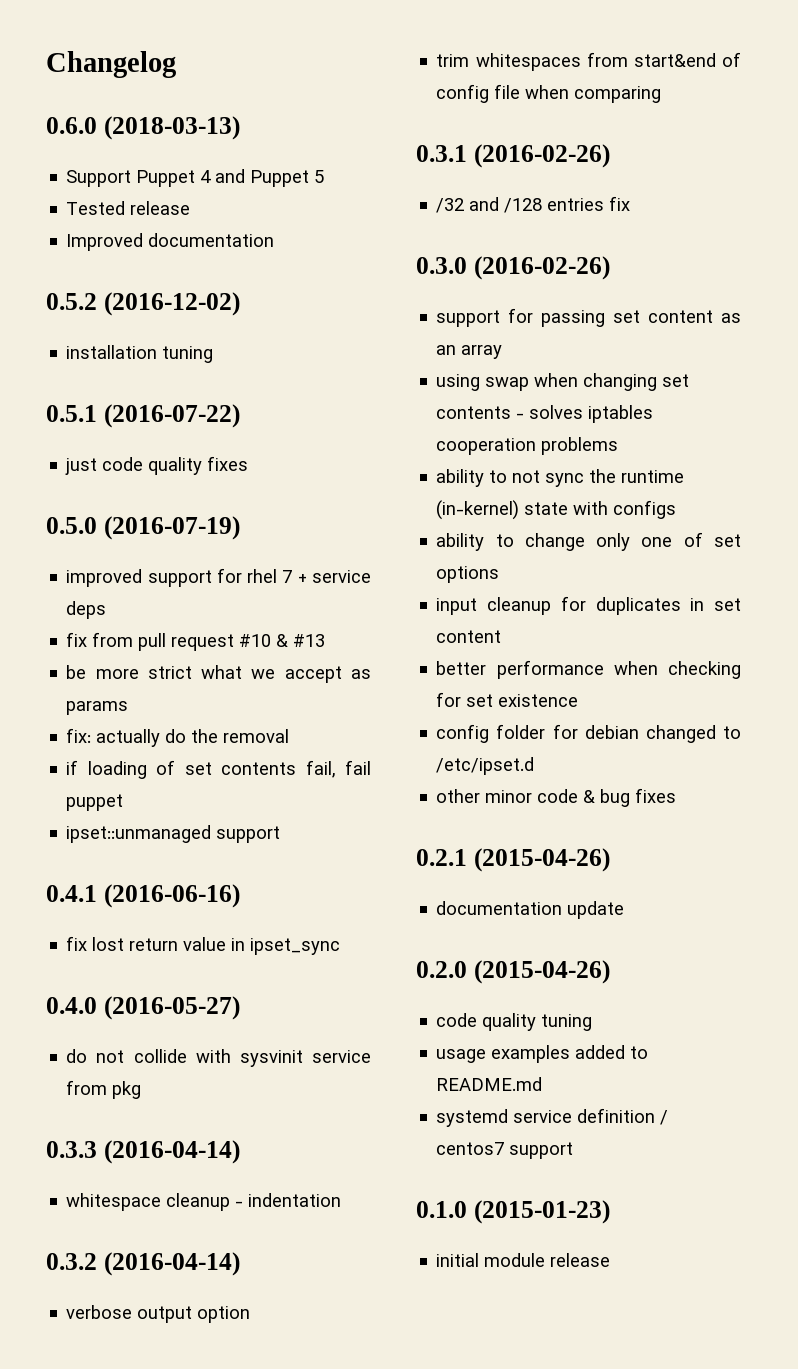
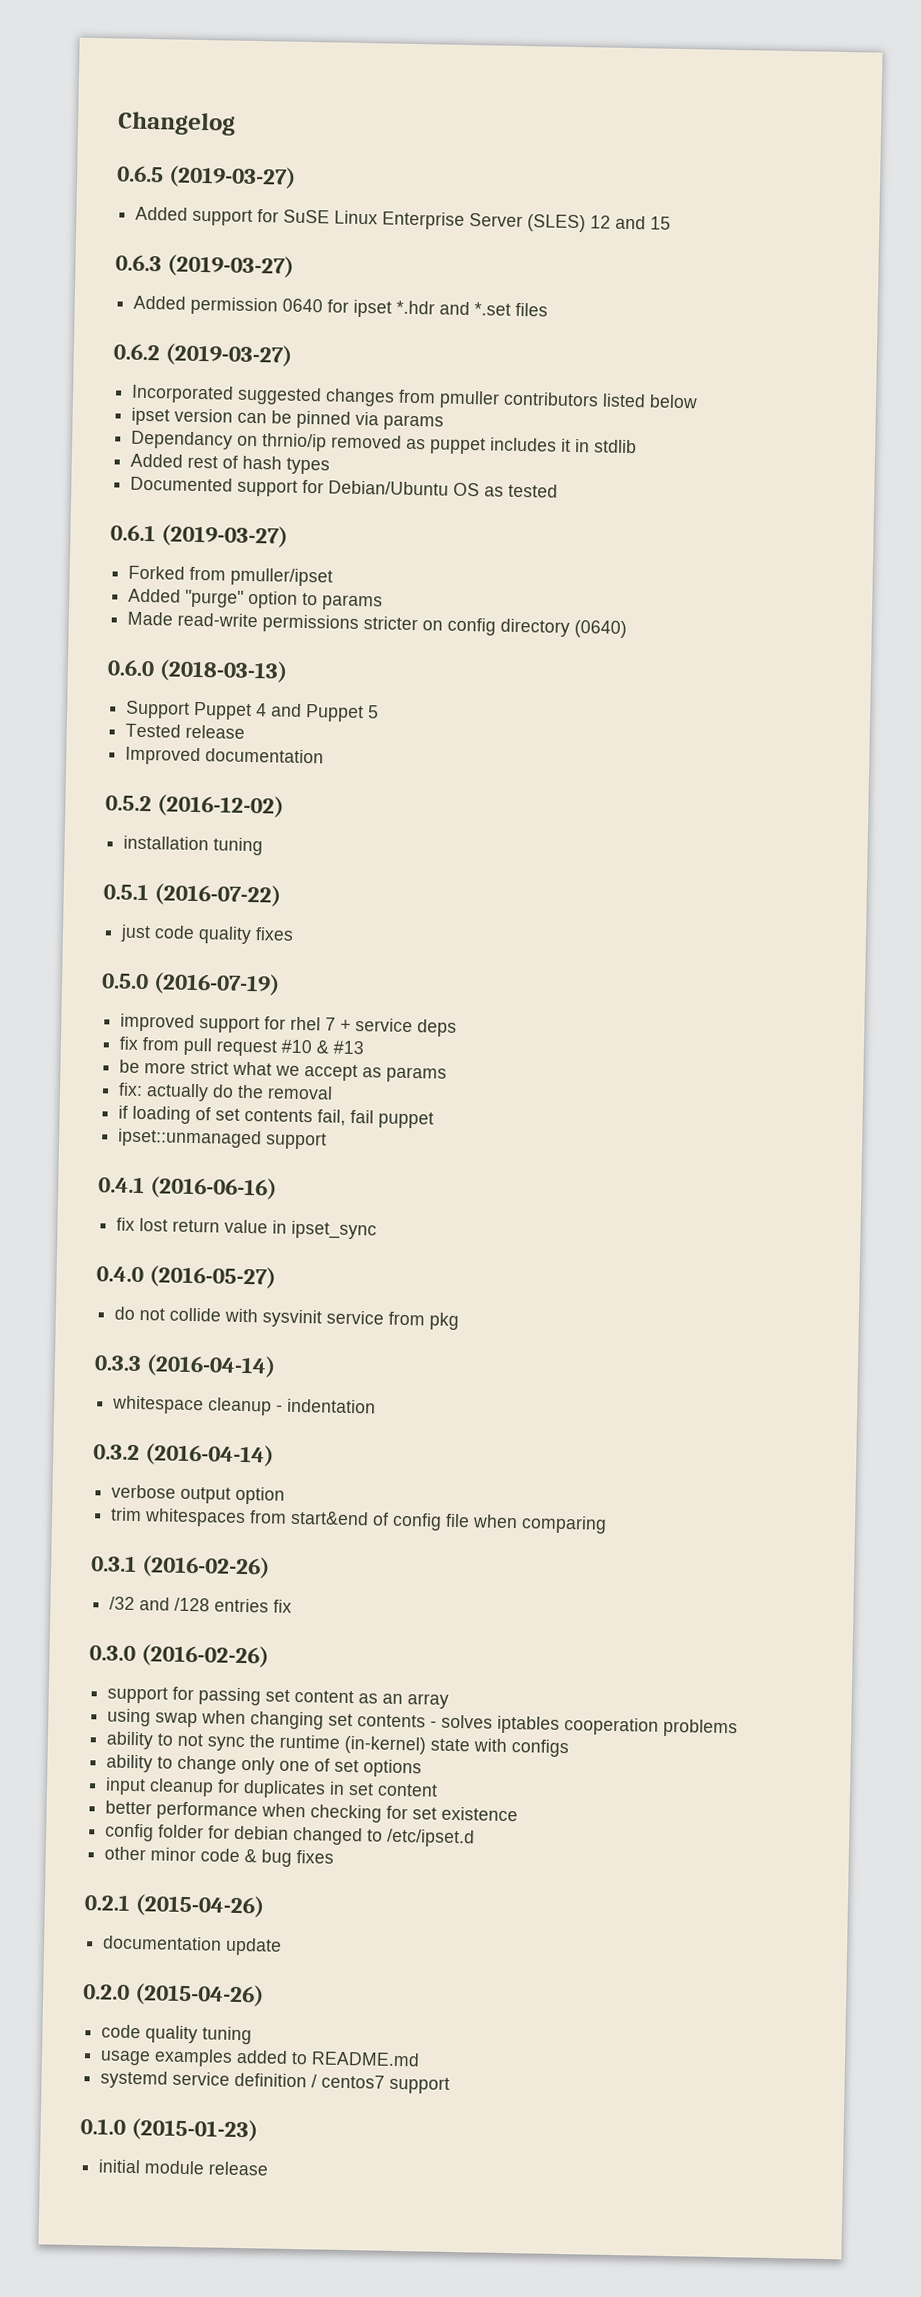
(176, 64) none -> [116,165,297,189] [135,206,672,233] [115,254,295,278] [133,295,549,318] [113,343,293,367] [131,384,699,409] [131,407,445,431] [131,430,638,455] [130,453,331,475] [130,476,559,498] [110,524,289,548] [128,565,334,587] [128,588,384,611] [127,611,628,639] // 0.6.5 (2019-03-27) // Added support for SuSE Linux Enterprise Server (SLES) 12 and 15 // 0.6.3 (2019-03-27) // Added permission 0640 for ipset *.hdr and *.set files // 0.6.2 (2019-03-27) // Incorporated suggested changes from pmuller contributors listed below // ipset version can be pinned via params // Dependancy on thrnio/ip removed as puppet includes it in stdlib // Added rest of hash types // Documented support for Debian/Ubuntu OS as tested // 0.6.1 (2019-03-27) // Forked from pmuller/ipset // Added "purge" option to params // Made read-write permissions stricter on config directory (0640)

